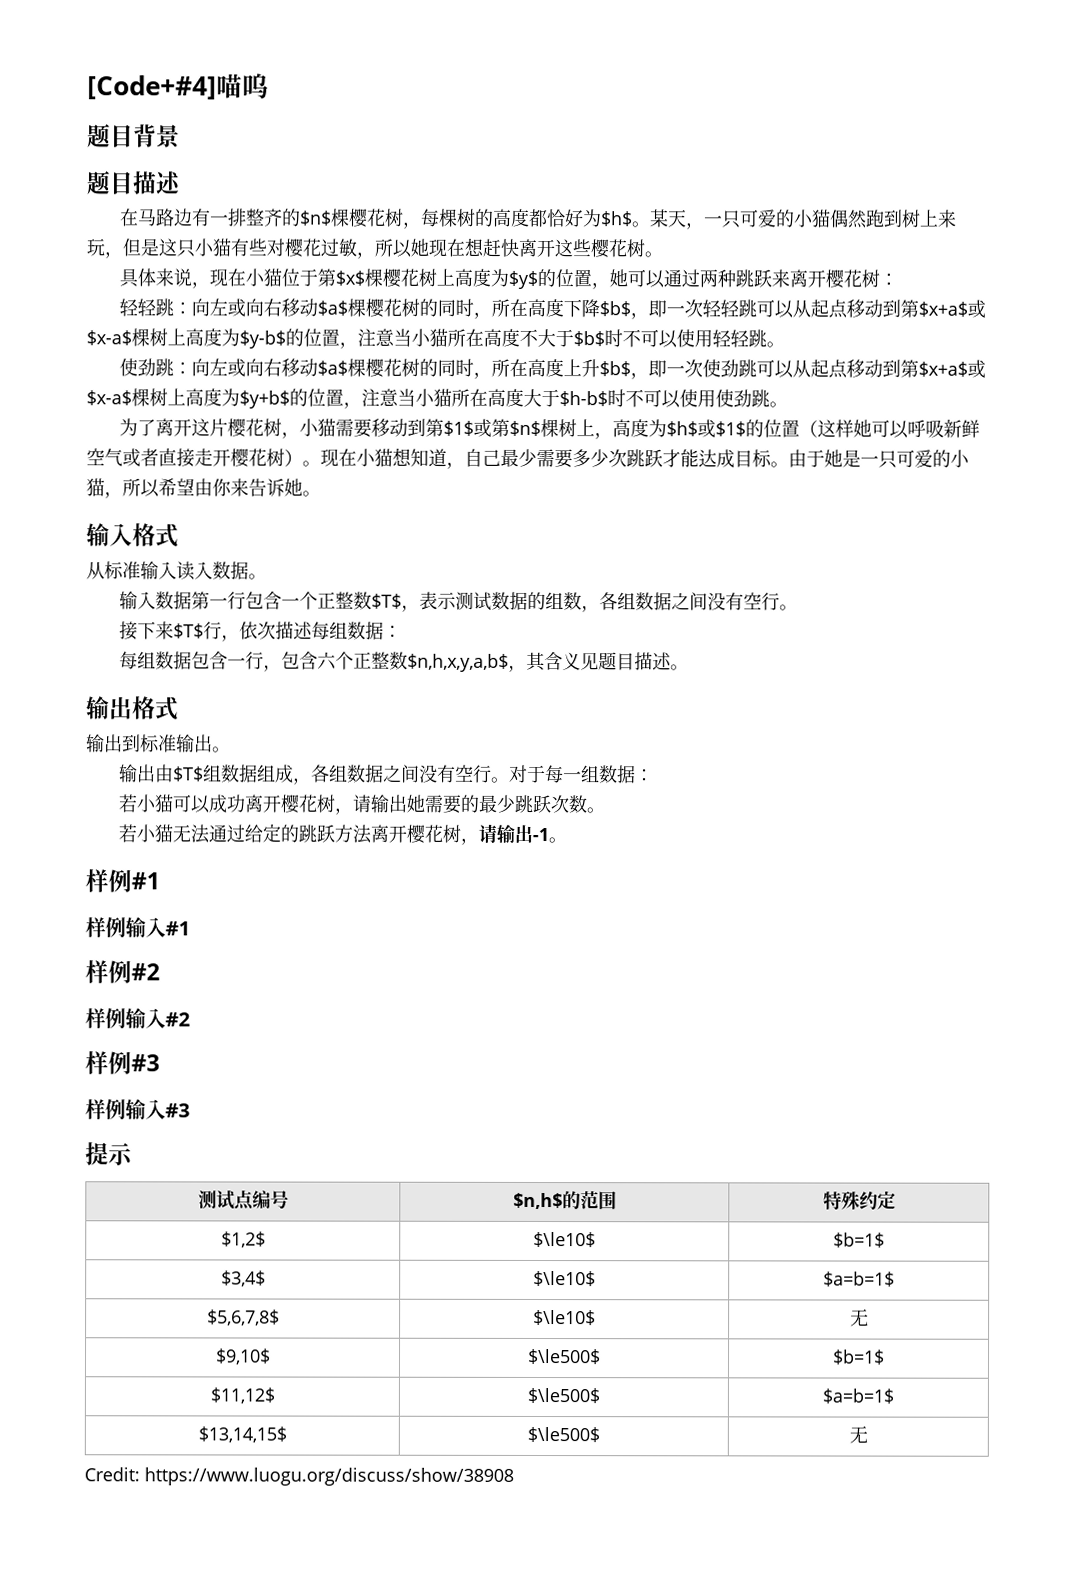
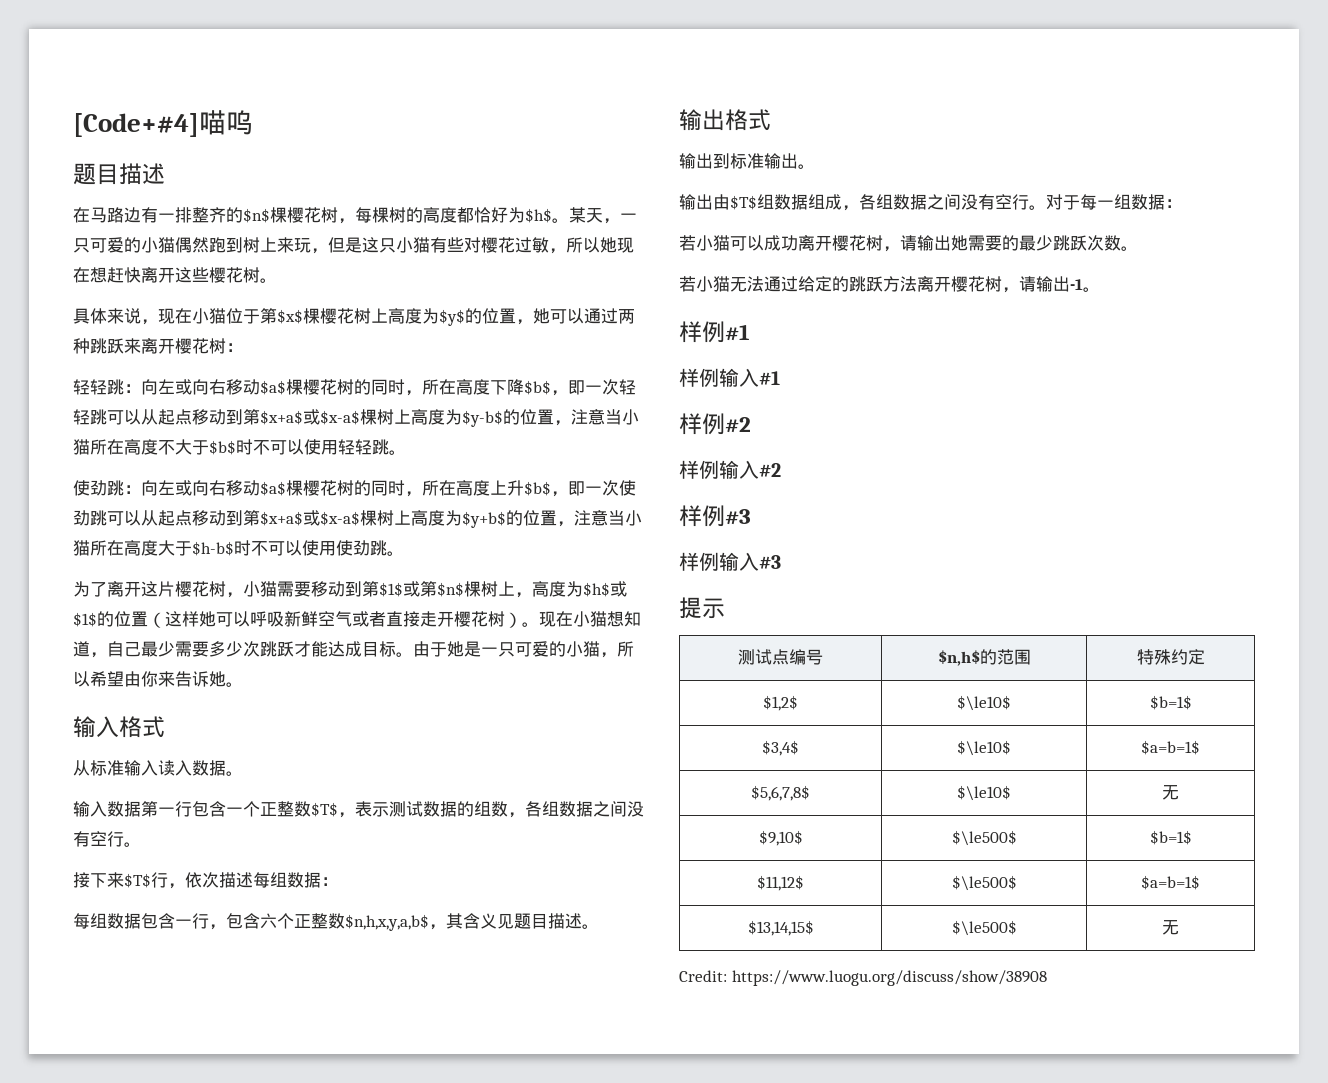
[87,123,180,149] // 题目背景 -> (253, 122) none

